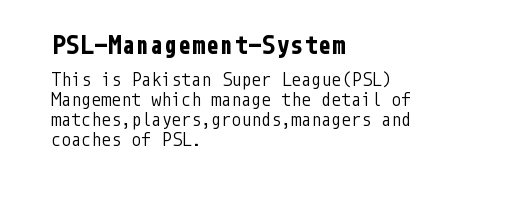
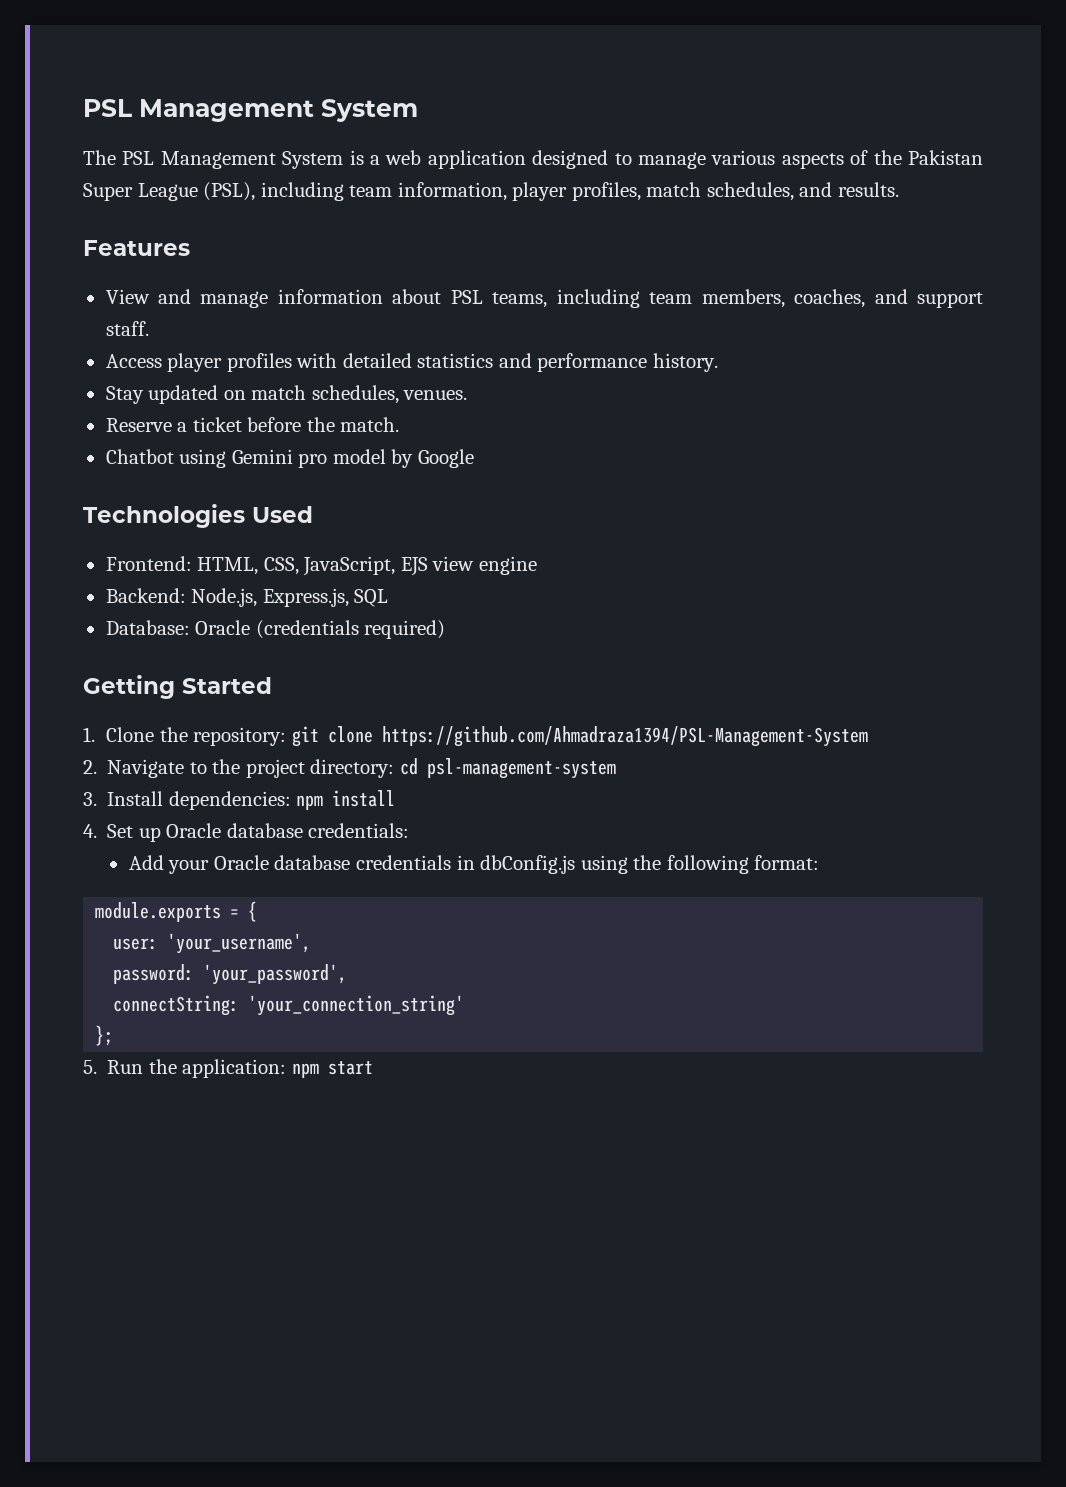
[51,35,345,58] [51,71,391,90] [51,92,411,109] [51,112,411,130] [51,132,201,146] PSL-Management-System // This is Pakistan Super League(PSL) Mangement which manage the detail of matches,players,grounds,managers and coaches of PSL. -> [83,99,418,122] [83,150,983,169] [83,182,899,201] [83,240,190,256] [105,289,983,308] [105,321,149,336] [105,353,718,372] [105,385,468,404] [105,417,400,432] [105,449,474,468] [83,504,313,528] [105,556,537,576] [105,588,389,607] [105,620,446,639] [83,675,272,699] [83,726,868,747] [83,758,616,779] [83,790,396,810] [83,823,410,842] [128,855,820,874] [95,901,258,922] [113,933,312,954] [113,964,348,985] [113,995,465,1016] [95,1025,114,1046] [83,1059,373,1078] PSL Management System // The PSL Management System is a web application designed to manage various aspects of the Pakistan Super League (PSL), including team information, player profiles, match schedules, and results. // Features // View and manage information about PSL teams, including team members, coaches, and support staff. // Access player profiles with detailed statistics and performance history. // Stay updated on match schedules, venues. // Reserve a ticket before the match. // Chatbot using Gemini pro model by Google // Technologies Used // Frontend: HTML, CSS, JavaScript, EJS view engine // Backend: Node.js, Express.js, SQL // Database: Oracle (credentials required) // Getting Started // 1. Clone the repository: git clone https://github.com/Ahmadraza1394/PSL-Management-System // 2. Navigate to the project directory: cd psl-management-system // 3. Install dependencies: npm install // 4. Set up Oracle database credentials: // Add your Oracle database credentials in dbConfig.js using the following format: // module.exports = { // user: 'your_username', // password: 'your_password', // connectString: 'your_connection_string' // }; // 5. Run the application: npm start

